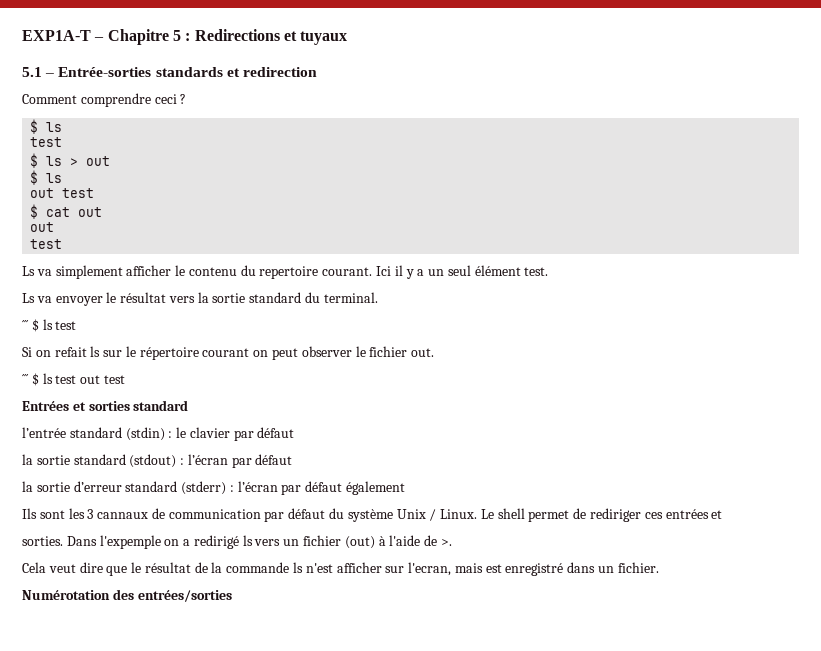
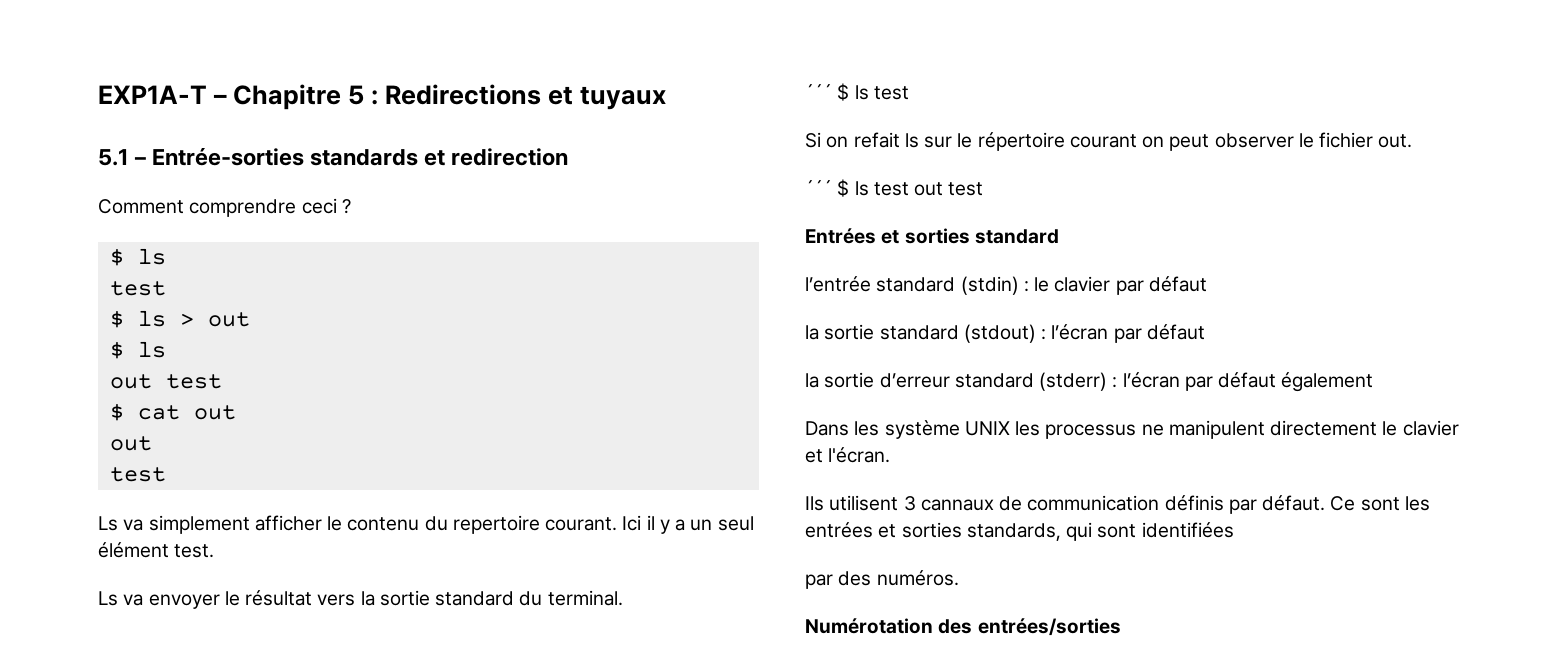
(406, 488) none -> [805,420,1459,439] [805,447,891,463] // Dans les système UNIX les processus ne manipulent directement le clavier et l'écran.
[39,508,85,519] sont les -> [829,495,899,511] utilisent
[264,508,723,522] [22,535,452,549] [22,562,659,576] par défaut du système Unix / Linux. Le shell permet de rediriger ces entrées et // sorties. Dans l'expemple on a redirigé ls vers un fichier (out) à l'aide de >. // Cela veut dire que le résultat de la commande ls n'est afficher sur l'ecran, mais est enregistré dans un fichier. -> [1164,495,1430,514] [805,522,1234,541] [805,570,959,589] définis par défaut. Ce sont les entrées et sorties standards, qui sont identifiées // par des numéros.

